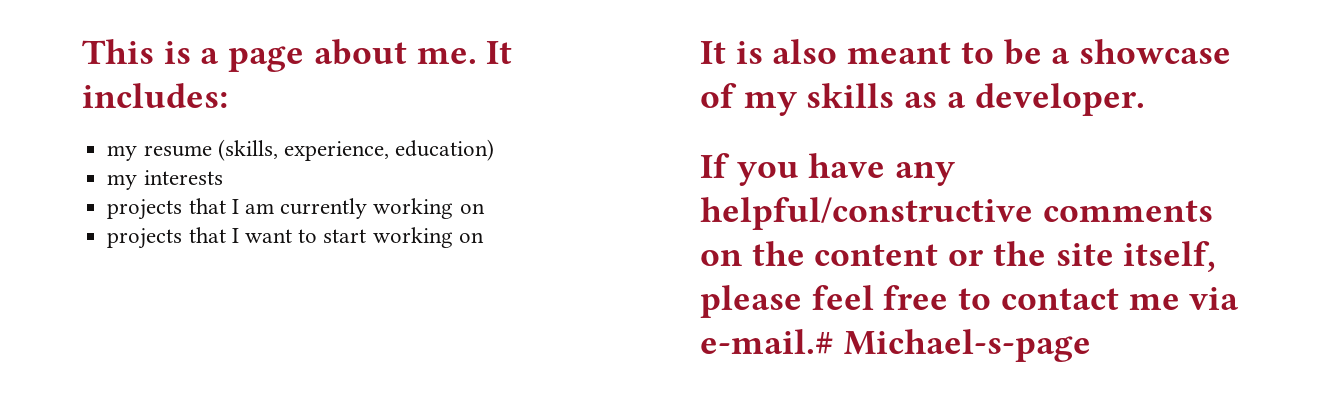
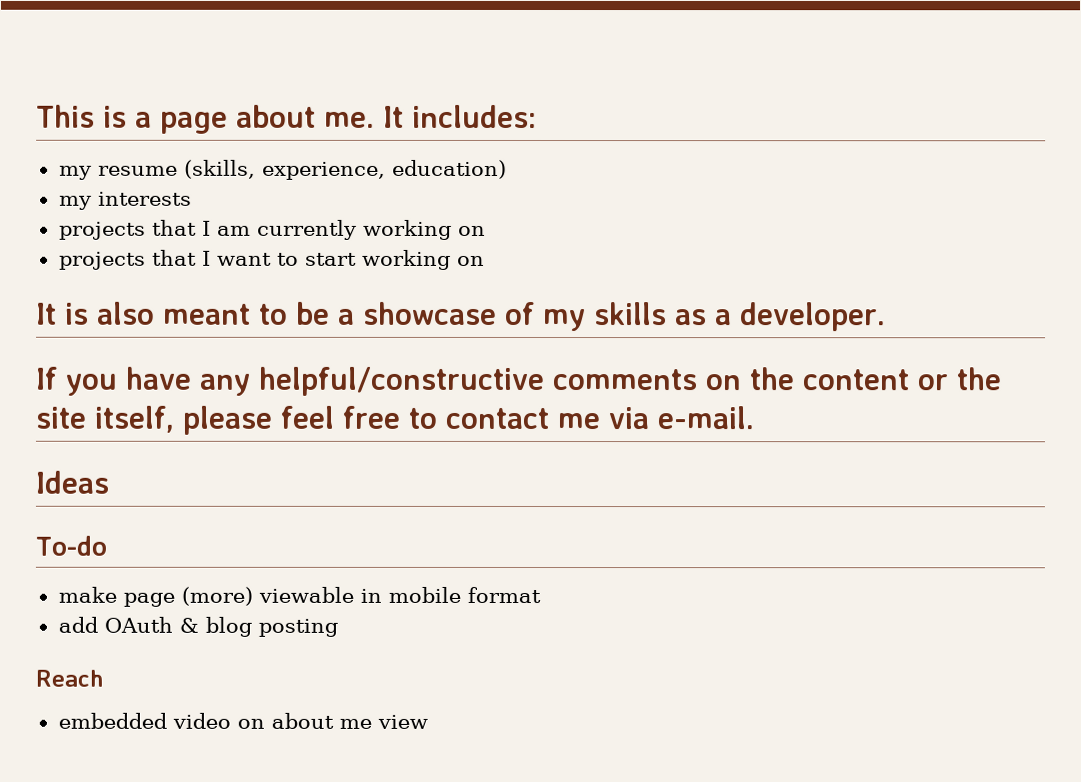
[700,329,1091,362] e-mail.# Michael-s-page -> [657,406,754,430] [35,470,109,494] [35,535,107,556] [57,586,541,607] [57,616,338,637] [35,669,104,687] [57,712,428,729] e-mail. // Ideas // To-do // make page (more) viewable in mobile format // add OAuth & blog posting // Reach // embedded video on about me view

